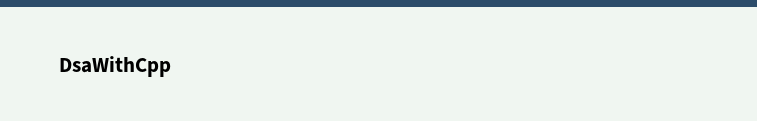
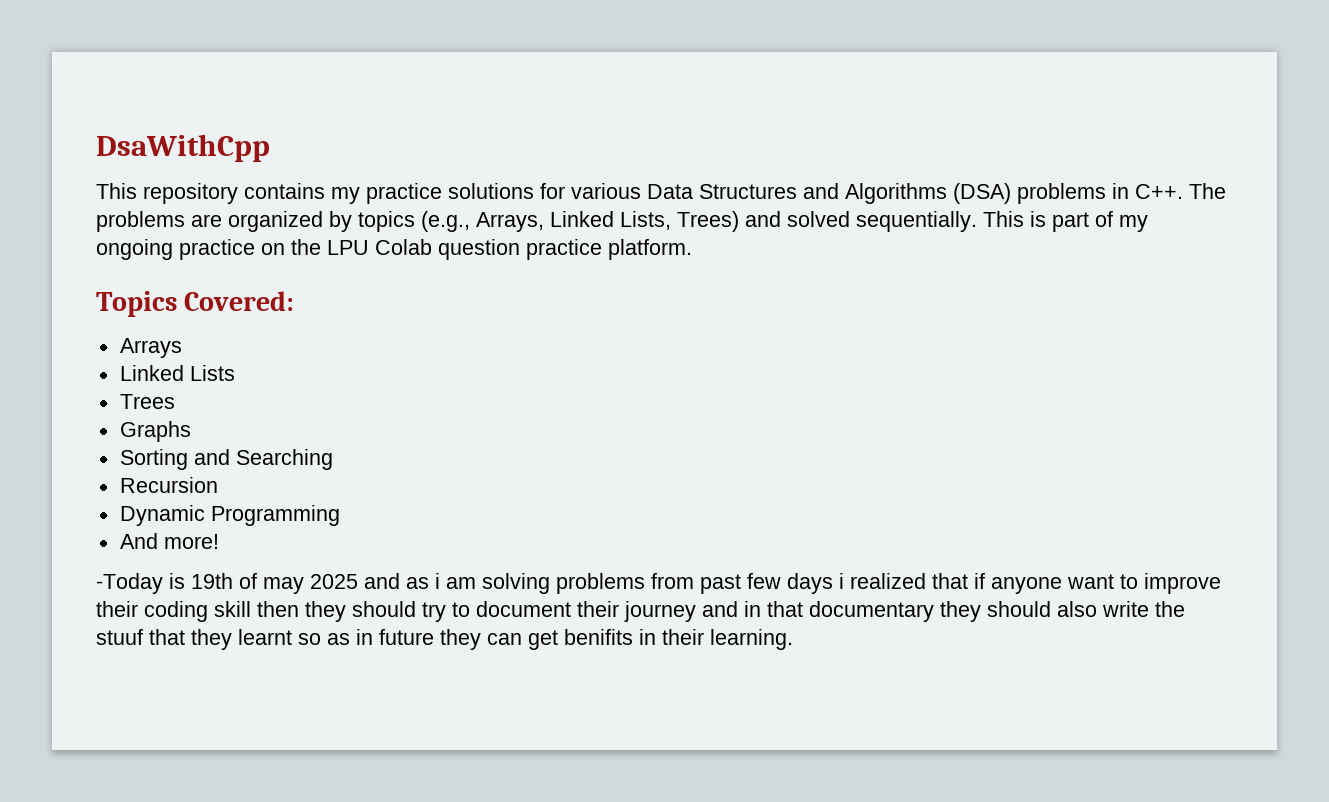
(171, 66) none -> [96,183,1226,204] [96,211,1148,232] [96,239,692,260] [96,291,295,317] [119,338,182,358] [119,365,235,381] [119,394,175,409] [119,421,191,442] [119,449,333,470] [119,477,218,493] [119,505,340,526] [119,533,219,549] [96,573,1221,594] [96,601,1185,622] [96,629,793,650] // This repository contains my practice solutions for various Data Structures and Algorithms (DSA) problems in C++. The problems are organized by topics (e.g., Arrays, Linked Lists, Trees) and solved sequentially. This is part of my ongoing practice on the LPU Colab question practice platform. // Topics Covered: // Arrays // Linked Lists // Trees // Graphs // Sorting and Searching // Recursion // Dynamic Programming // And more! // -Today is 19th of may 2025 and as i am solving problems from past few days i realized that if anyone want to improve their coding skill then they should try to document their journey and in that documentary they should also write the stuuf that they learnt so as in future they can get benifits in their learning.

